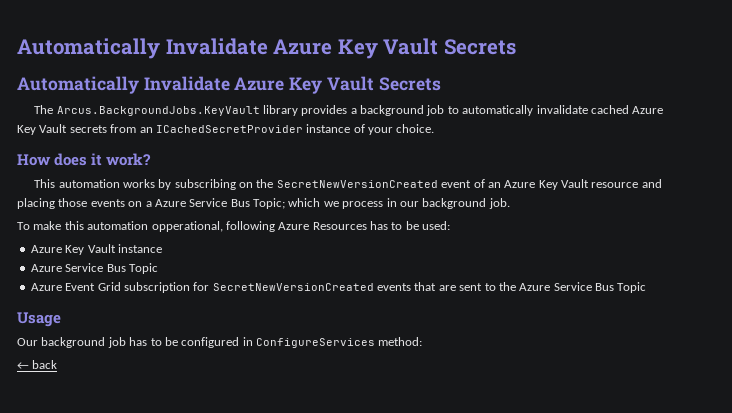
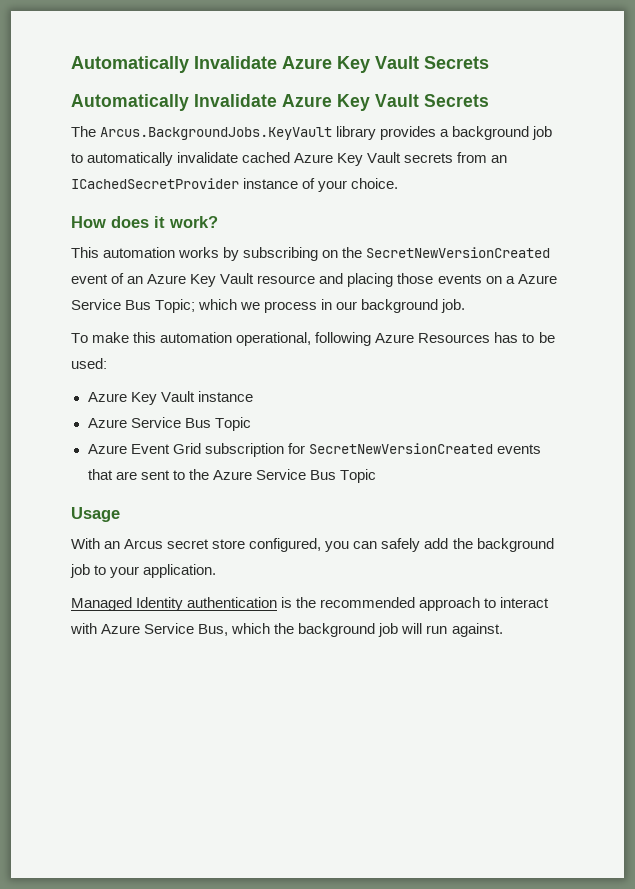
[151,221,223,232] opperational, -> [236,332,312,346] operational,
[17,337,423,348] [17,360,58,369] Our background job has to be configured in ConfigureServices method: // ← back -> [71,538,554,552] [70,564,217,578] [71,597,550,611] [70,623,503,637] With an Arcus secret store configured, you can safely add the background job to your application. // Managed Identity authentication is the recommended approach to interact with Azure Service Bus, which the background job will run against.

